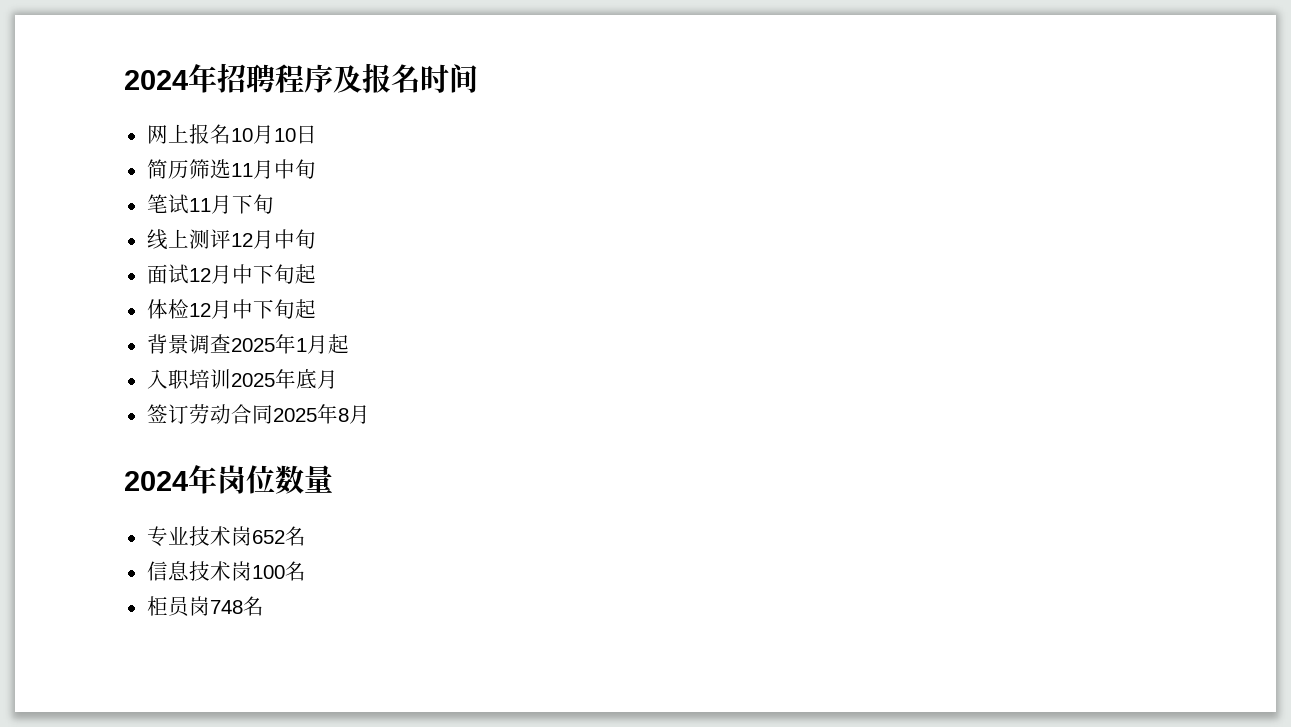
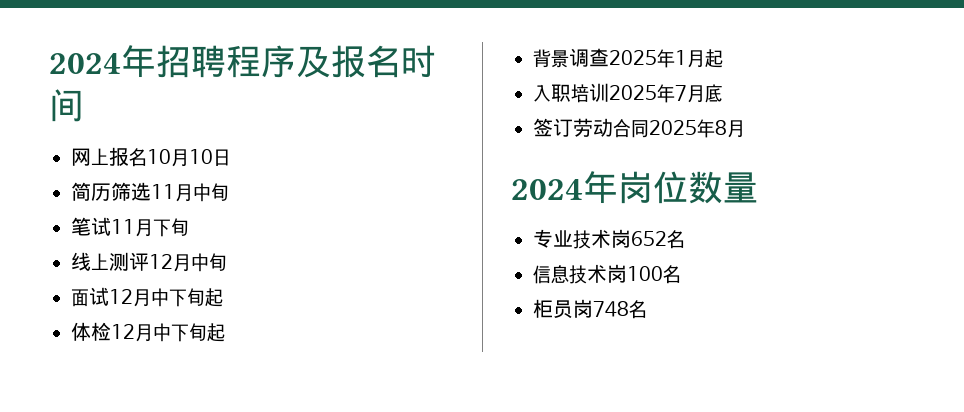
(296, 379) none -> [675,85,705,103] 7月
[316,370,338,389] 月 -> (723, 93) none

